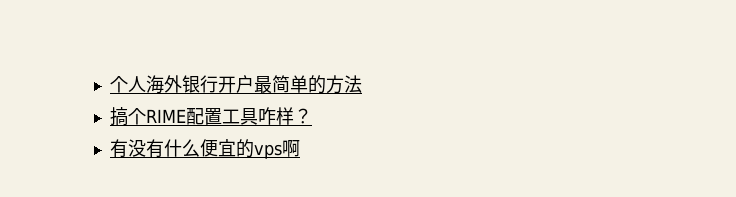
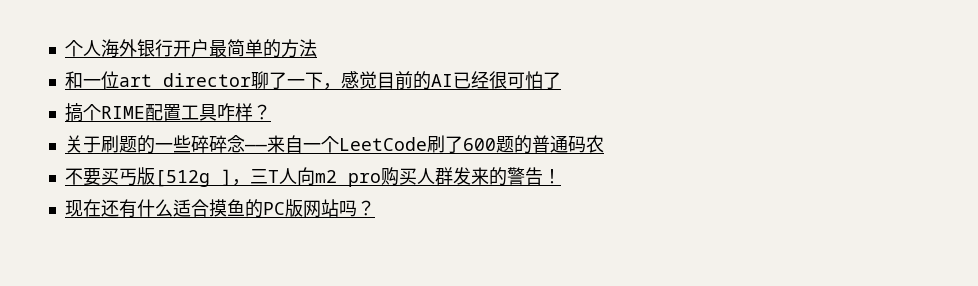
(362, 84) none -> [64,71,561,90] // 和一位art director聊了一下，感觉目前的AI已经很可怕了
[109,139,300,159] 有没有什么便宜的vps啊 -> [64,135,604,154] [64,167,561,187] [64,199,375,218] 关于刷题的一些碎碎念——来自一个LeetCode刷了600题的普通码农 // 不要买丐版[512g ]，三T人向m2 pro购买人群发来的警告！ // 现在还有什么适合摸鱼的PC版网站吗？

